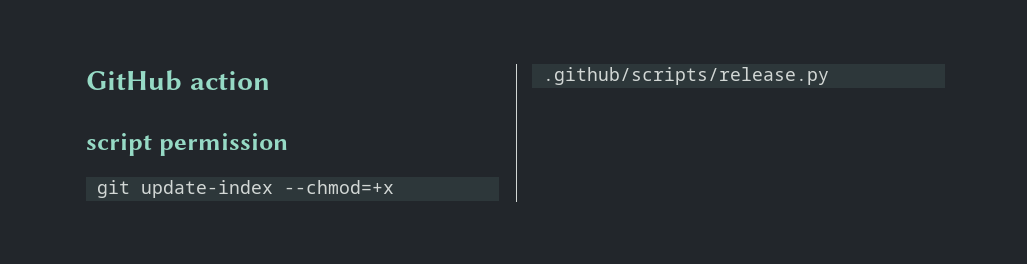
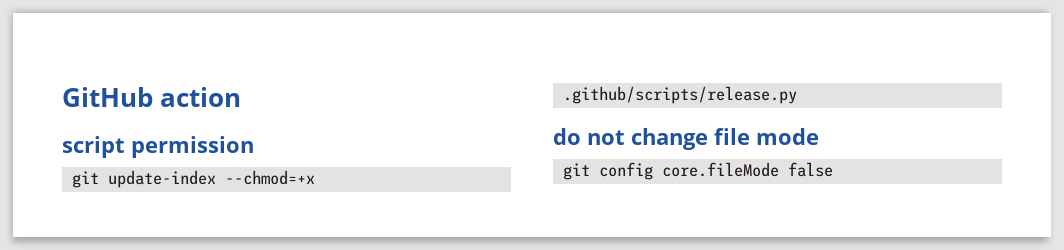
(829, 76) none -> [553,128,819,150] [562,162,833,180] // do not change file mode // git config core.fileMode false

